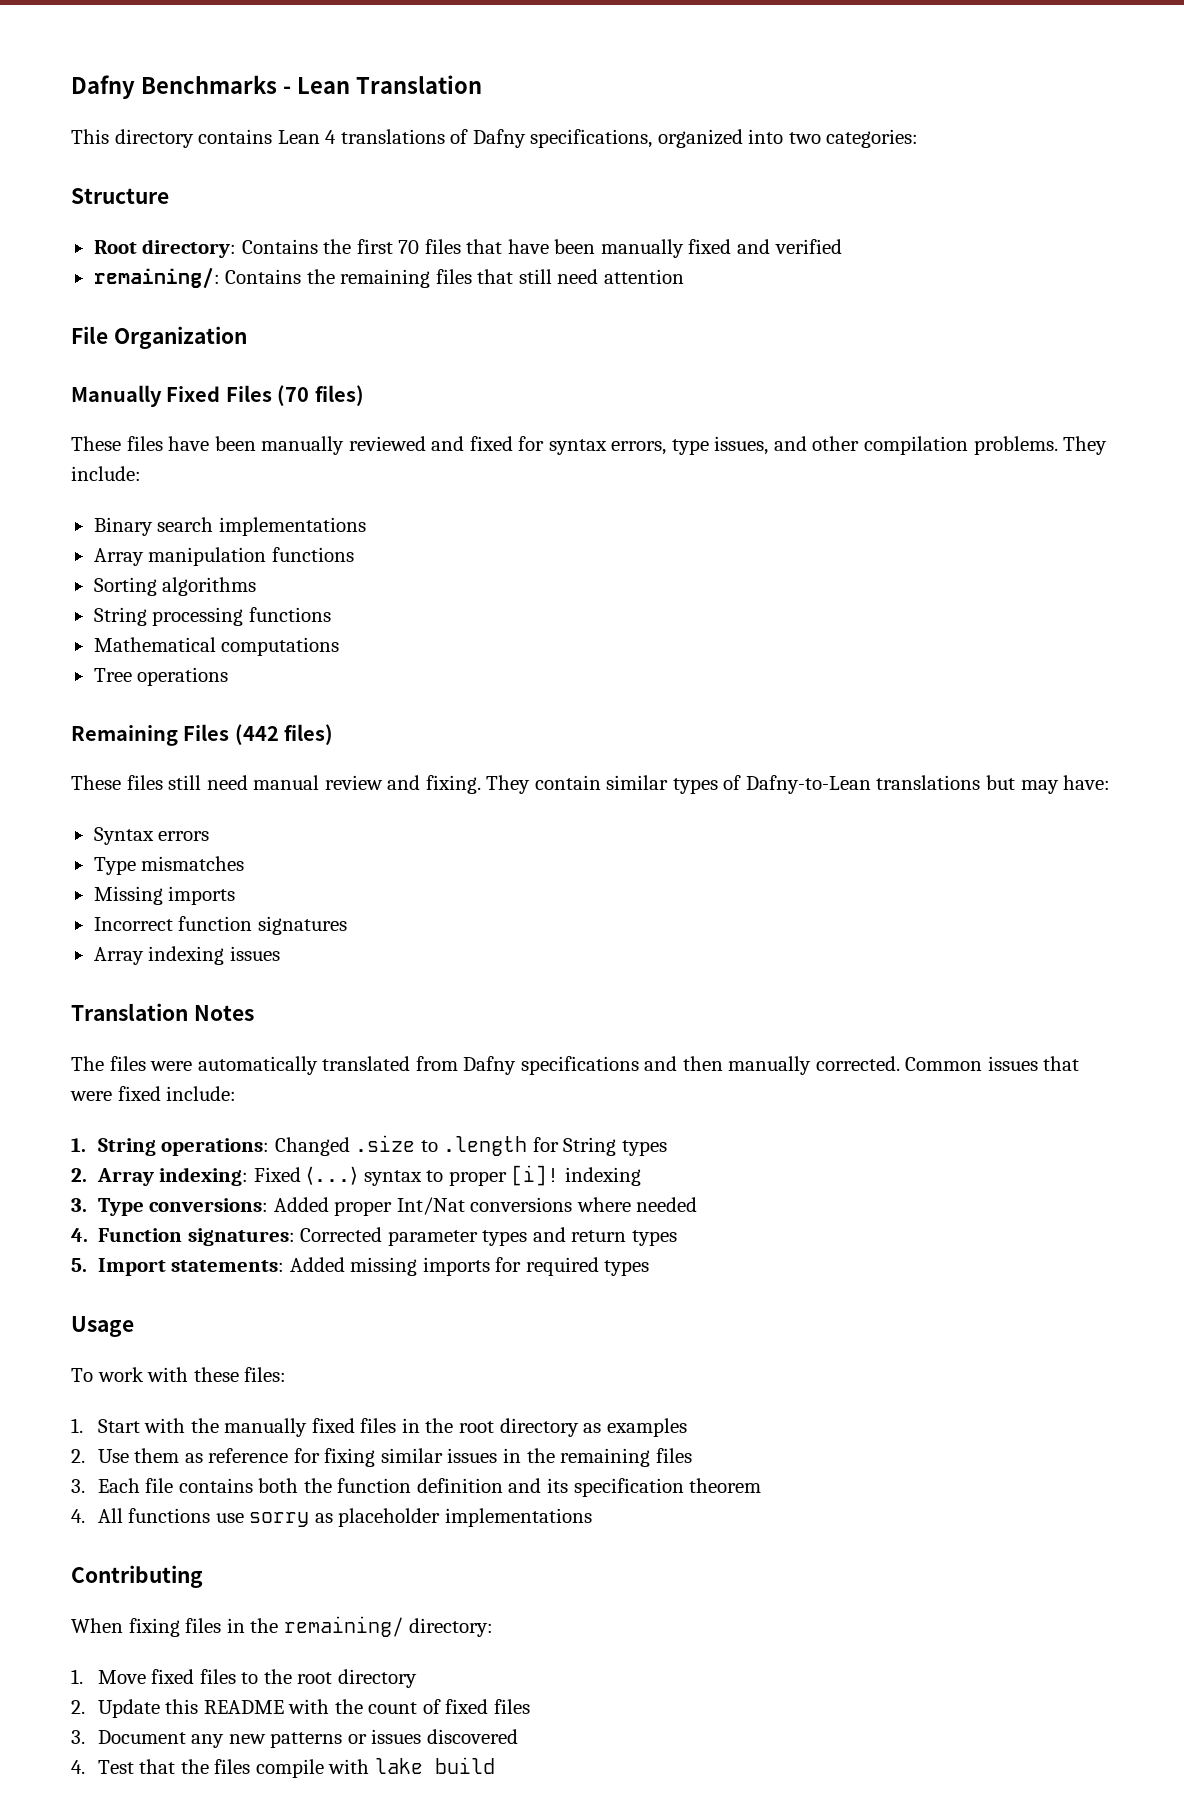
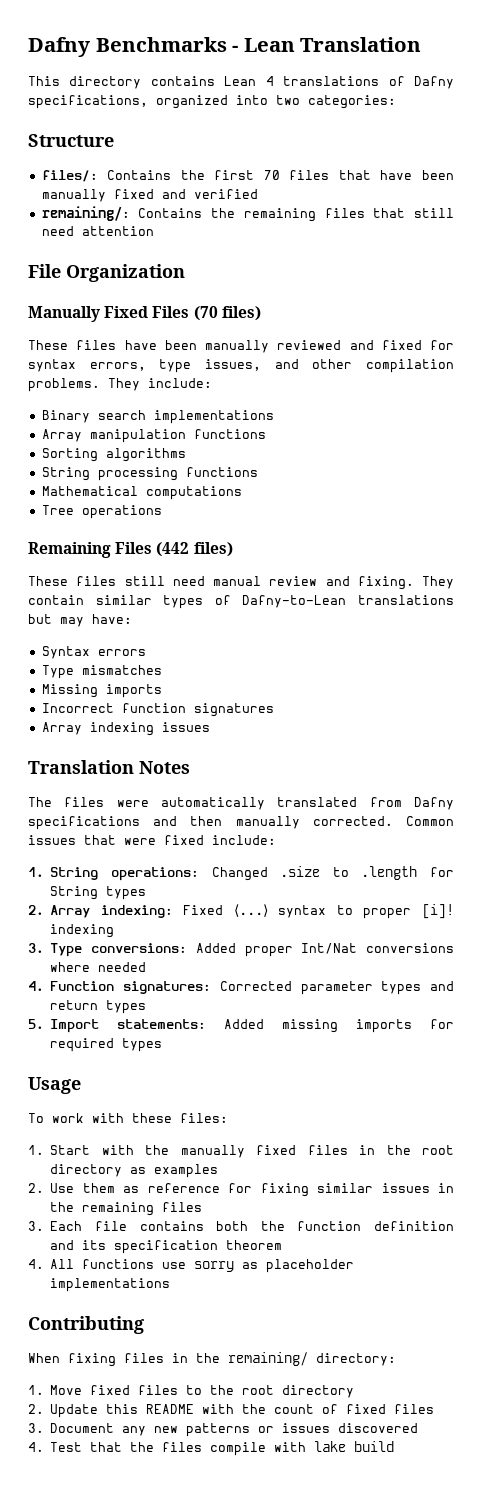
[93,239,237,258] Root directory: -> [41,170,98,182] files/:

